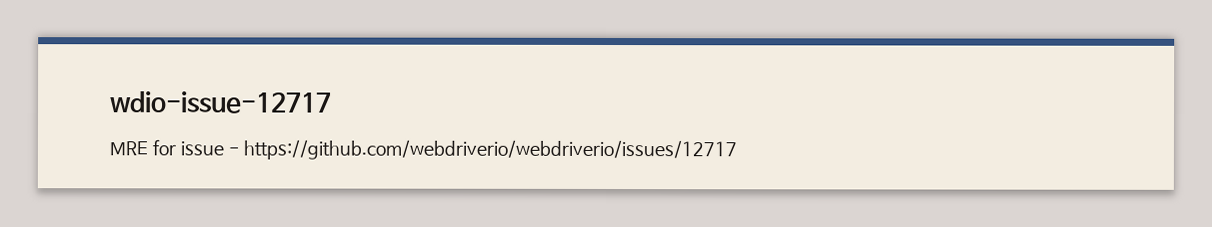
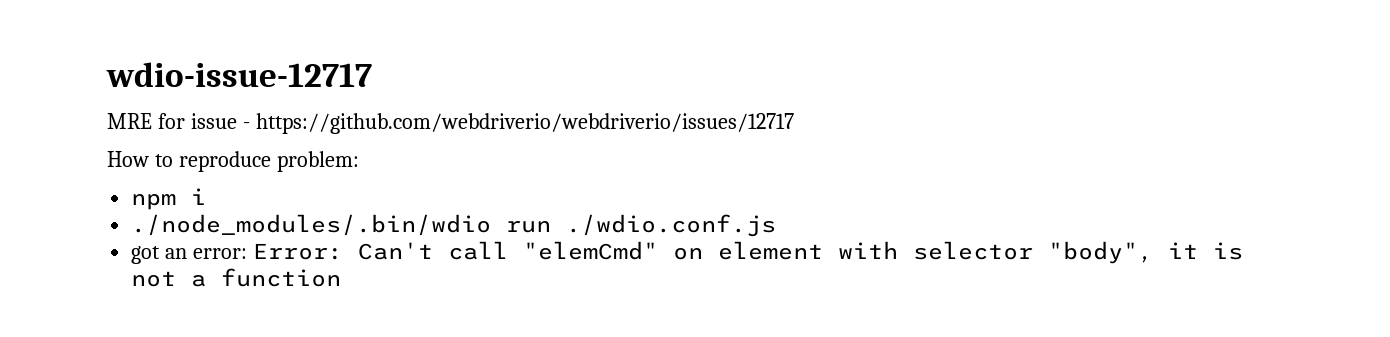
(738, 150) none -> [107,151,359,172] [131,188,207,210] [131,214,777,237] [131,241,1244,264] [131,268,342,287] // How to reproduce problem: // npm i // ./node_modules/.bin/wdio run ./wdio.conf.js // got an error: Error: Can't call "elemCmd" on element with selector "body", it is not a function

